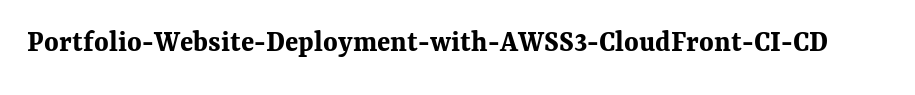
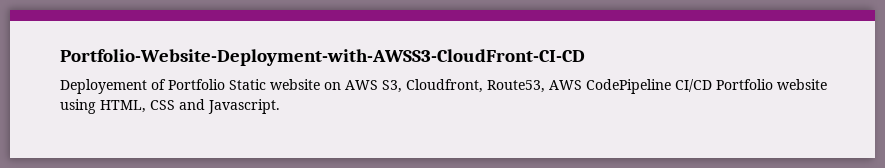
(828, 43) none -> [60,79,827,94] [60,99,280,114] // Deployement of Portfolio Static website on AWS S3, Cloudfront, Route53, AWS CodePipeline CI/CD Portfolio website using HTML, CSS and Javascript.

